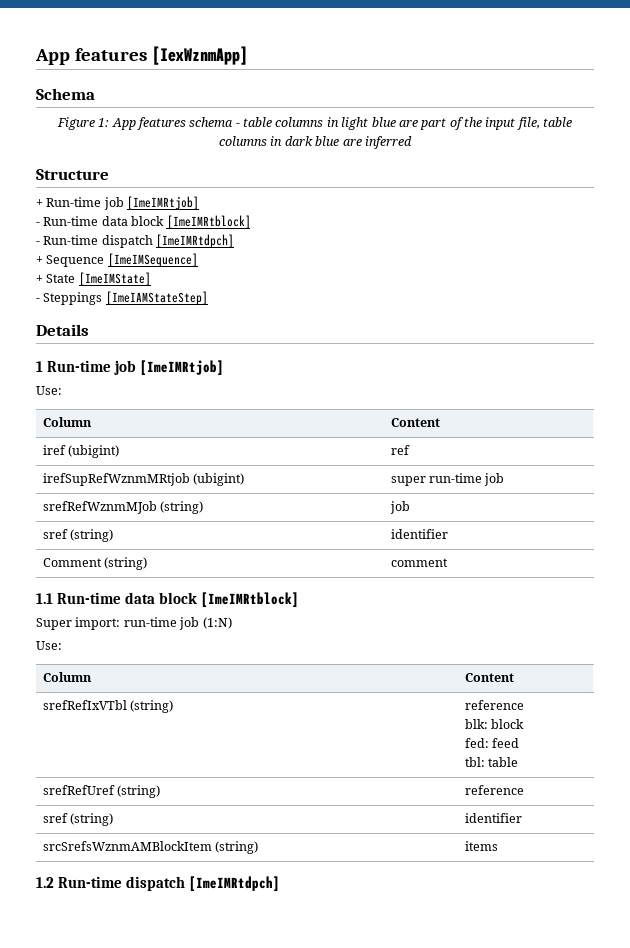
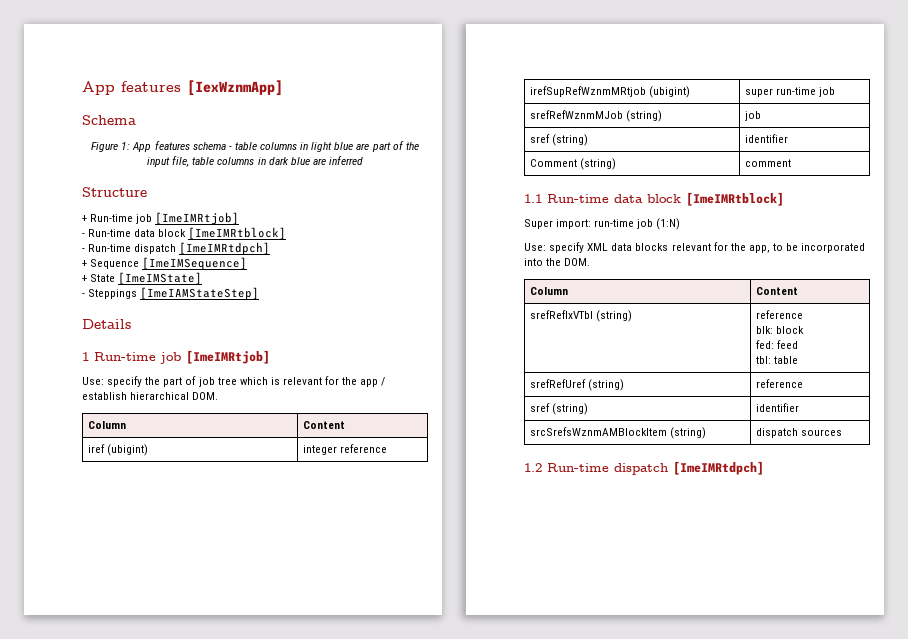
(62, 390) none -> [107,376,386,387] [82,392,219,400] specify the part of job tree which is relevant for the app / establish hierarchical DOM.
[390,445,410,455] ref -> [302,444,388,455] integer reference
(62, 645) none -> [549,242,866,253] [524,258,591,266] specify XML data blocks relevant for the app, to be incorporated into the DOM.
[464,841,498,851] items -> [755,428,843,438] dispatch sources

